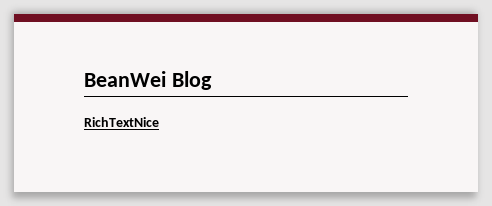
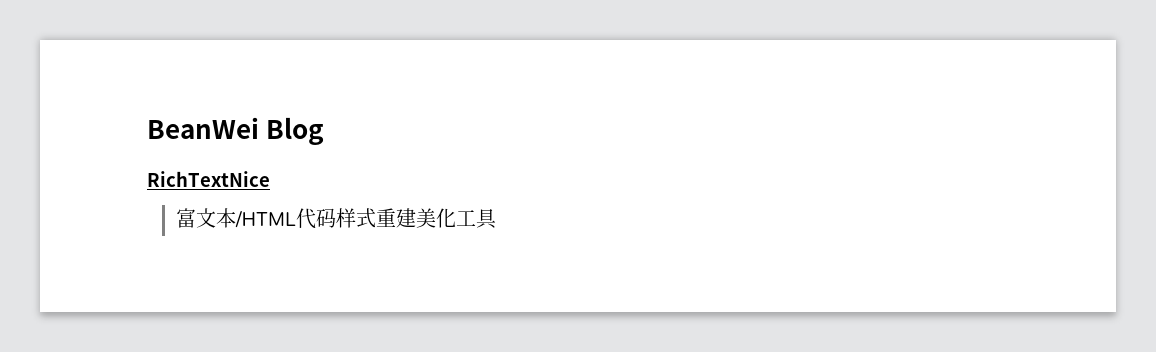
(159, 122) none -> [176,208,498,229] // 富文本/HTML代码样式重建美化工具

